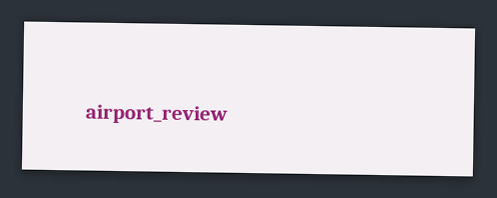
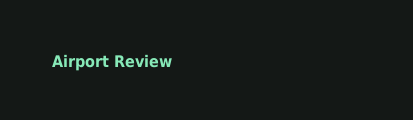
[85,104,228,125] airport_review -> [52,54,172,71] Airport Review

